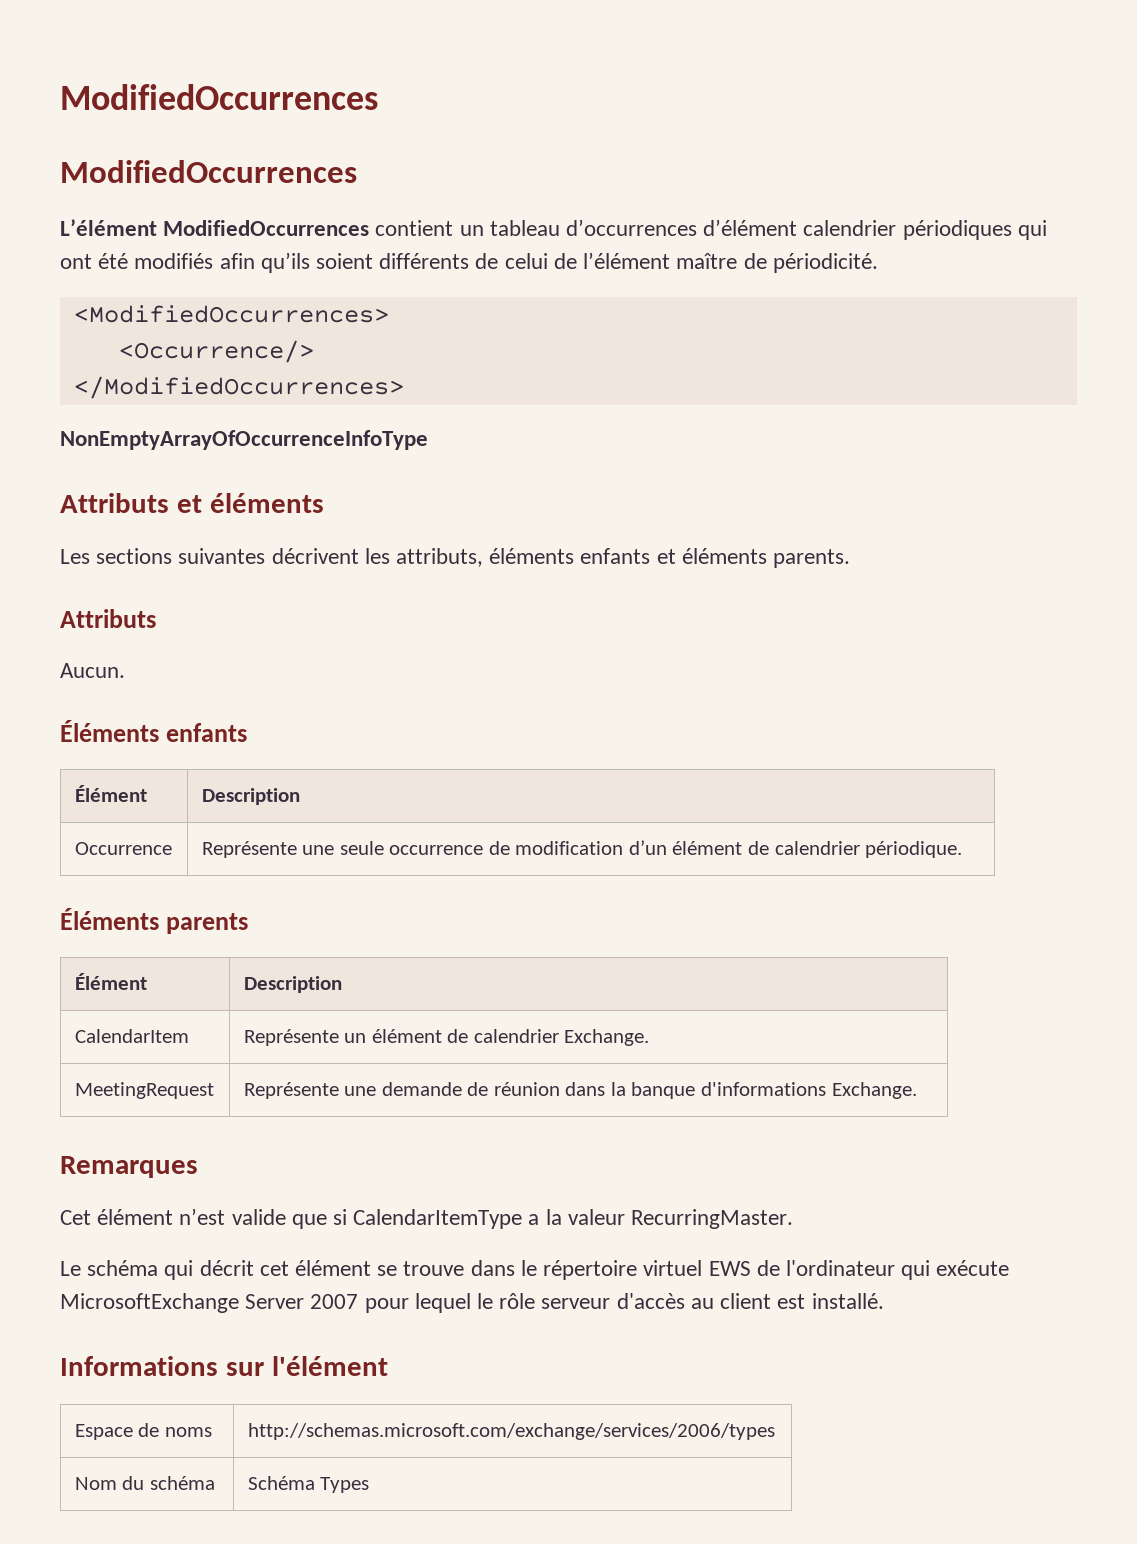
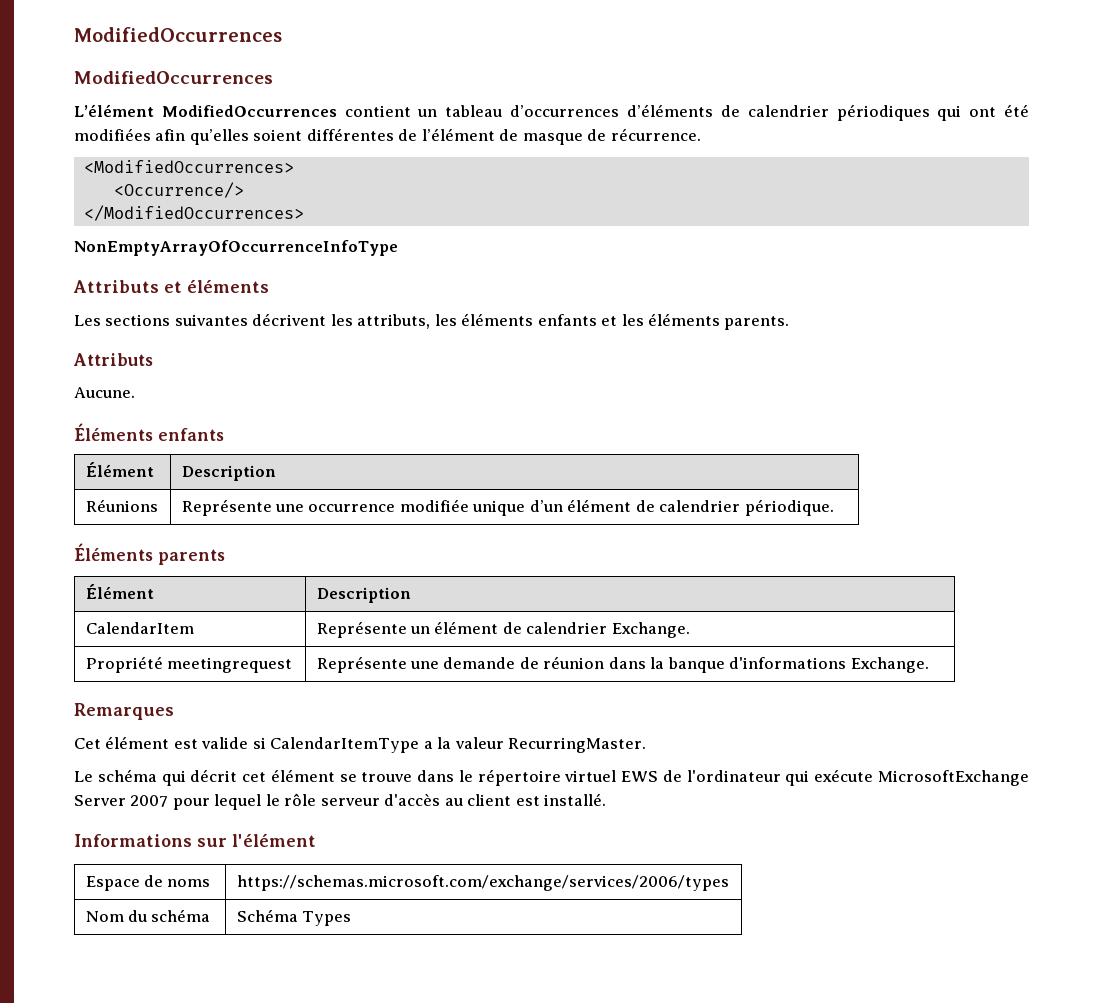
[703,219,798,236] d’élément -> [626,104,740,117] d’éléments de
[134,252,878,273] modifiés afin qu’ils soient différents de celui de l’élément maître de périodicité. -> [74,128,701,145] modifiées afin qu’elles soient différentes de l’élément de masque de récurrence.
(484, 557) none -> [434,314,457,326] les
(676, 556) none -> [621,314,644,326] les
[60,663,125,678] Aucun. -> [74,387,135,398] Aucune.
[74,842,172,855] [201,841,624,858] Occurrence | Représente une seule occurrence de modification -> [85,499,158,512] [181,499,526,516] Réunions | Représente une occurrence modifiée unique
[74,1082,214,1099] MeetingRequest -> [85,656,293,673] Propriété meetingrequest
[179,1208,327,1229] n’est valide que -> [173,737,249,749] est valide
[247,1423,775,1440] http://schemas.microsoft.com/exchange/services/2006/types -> [236,875,729,891] https://schemas.microsoft.com/exchange/services/2006/types

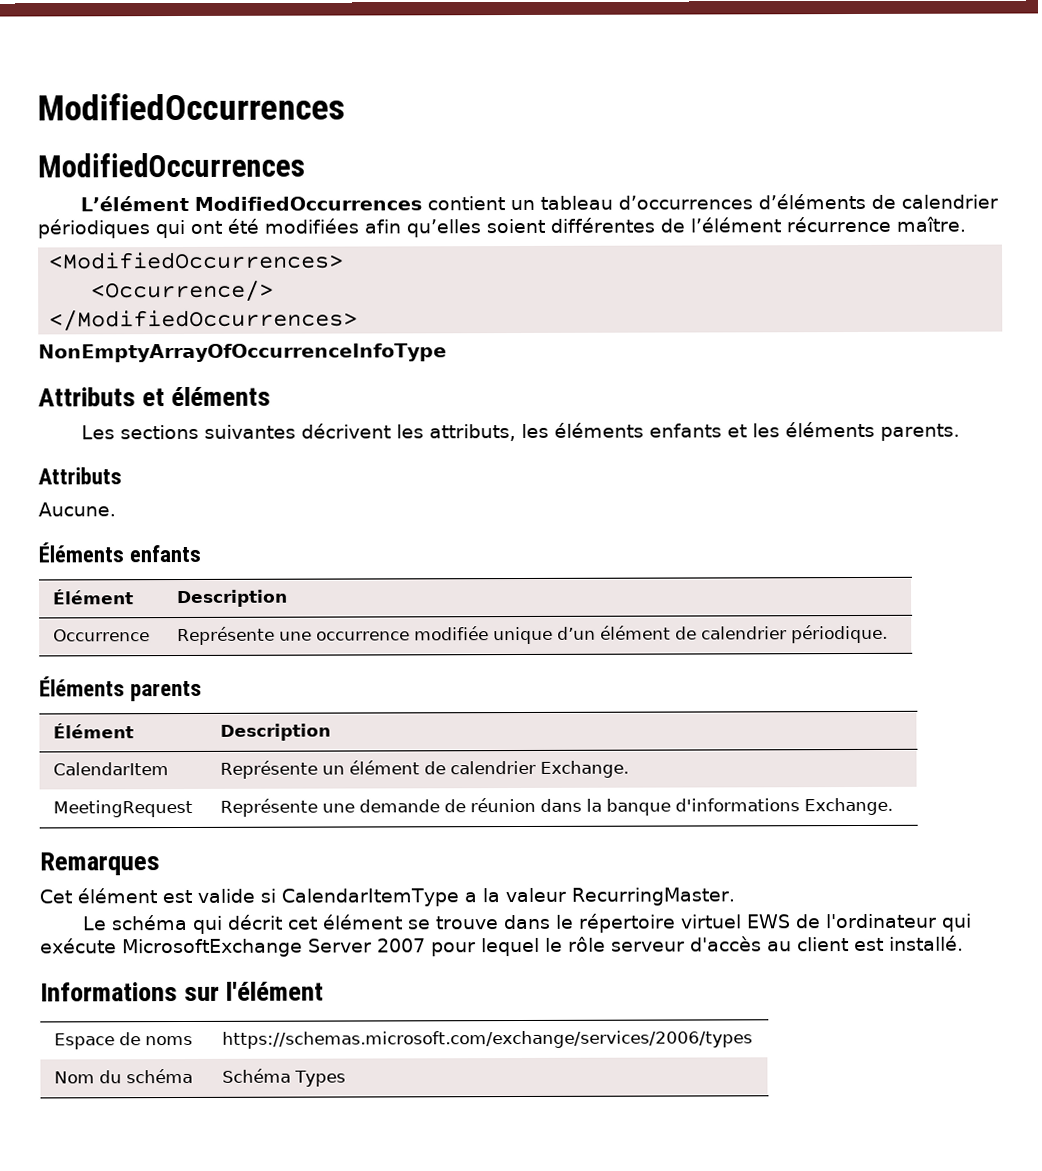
[499,128,701,145] de masque de récurrence. -> [786,216,966,233] récurrence maître.
[85,499,158,512] Réunions -> [52,629,150,642] Occurrence
[85,656,293,673] Propriété meetingrequest -> [52,799,193,818] MeetingRequest

